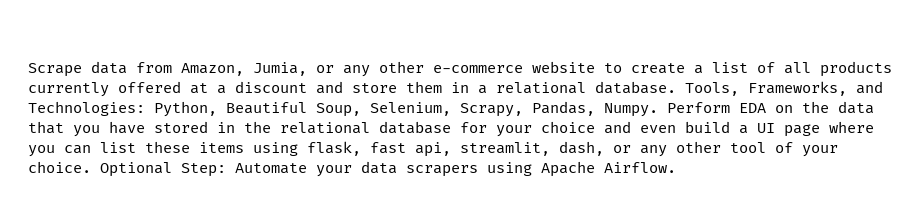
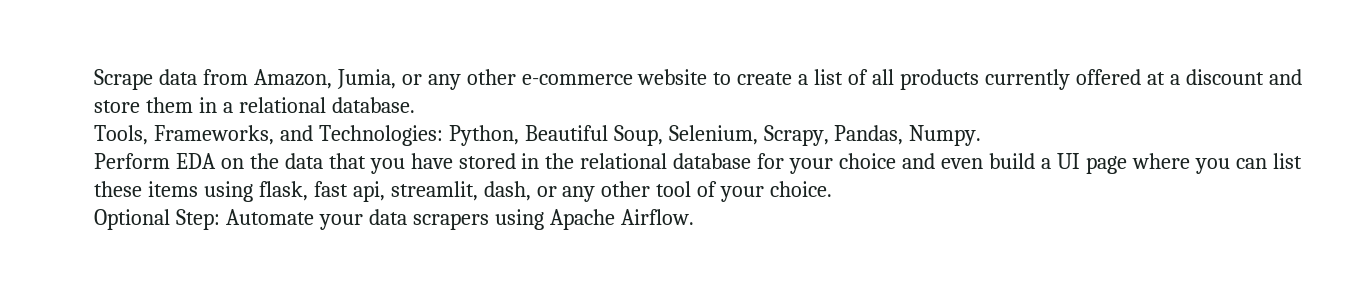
(676, 87) none -> (415, 105) //
(658, 110) none -> (982, 135) //
(91, 167) none -> (833, 189) //

